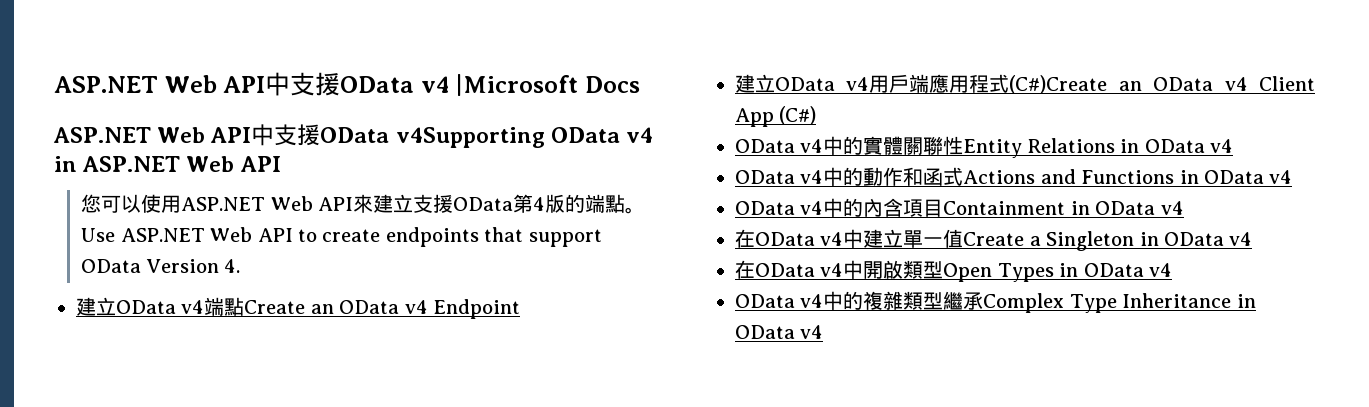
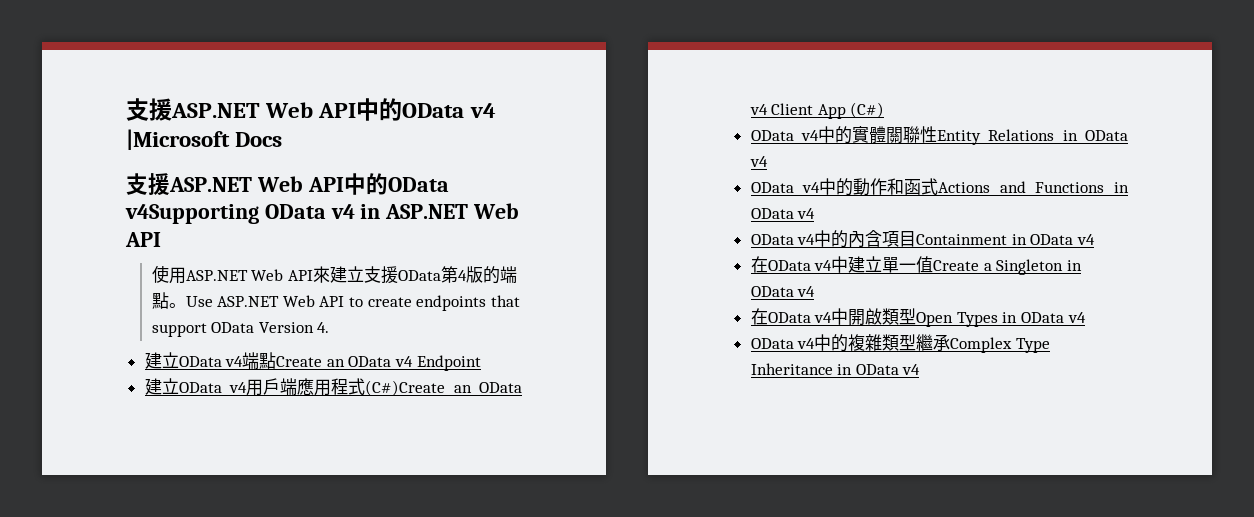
[54,72,341,96] ASP.NET Web API中支援 -> [126,98,403,121] 支援ASP.NET Web API中的
[53,124,321,146] ASP.NET Web API中支援 -> [126,173,388,196] 支援ASP.NET Web API中的
[81,194,142,213] 您可以 -> (161, 239) none

